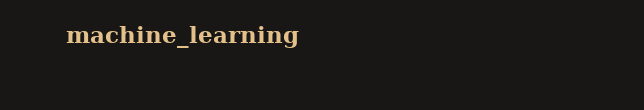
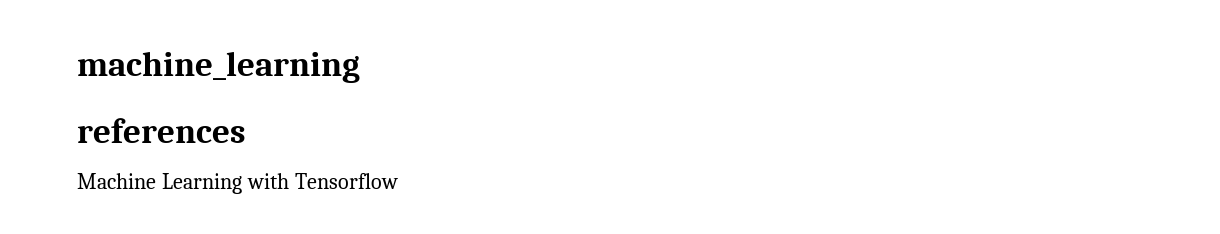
(299, 37) none -> [77,118,246,143] [77,173,398,194] // references // Machine Learning with Tensorflow

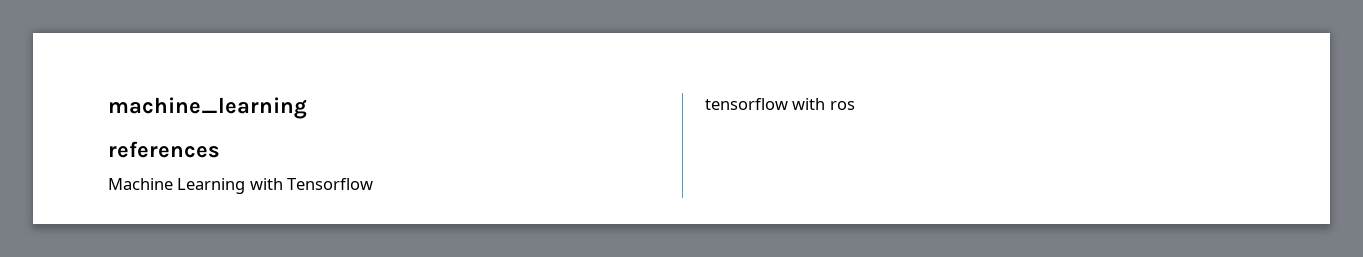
(398, 181) none -> [705,98,855,110] // tensorflow with ros

